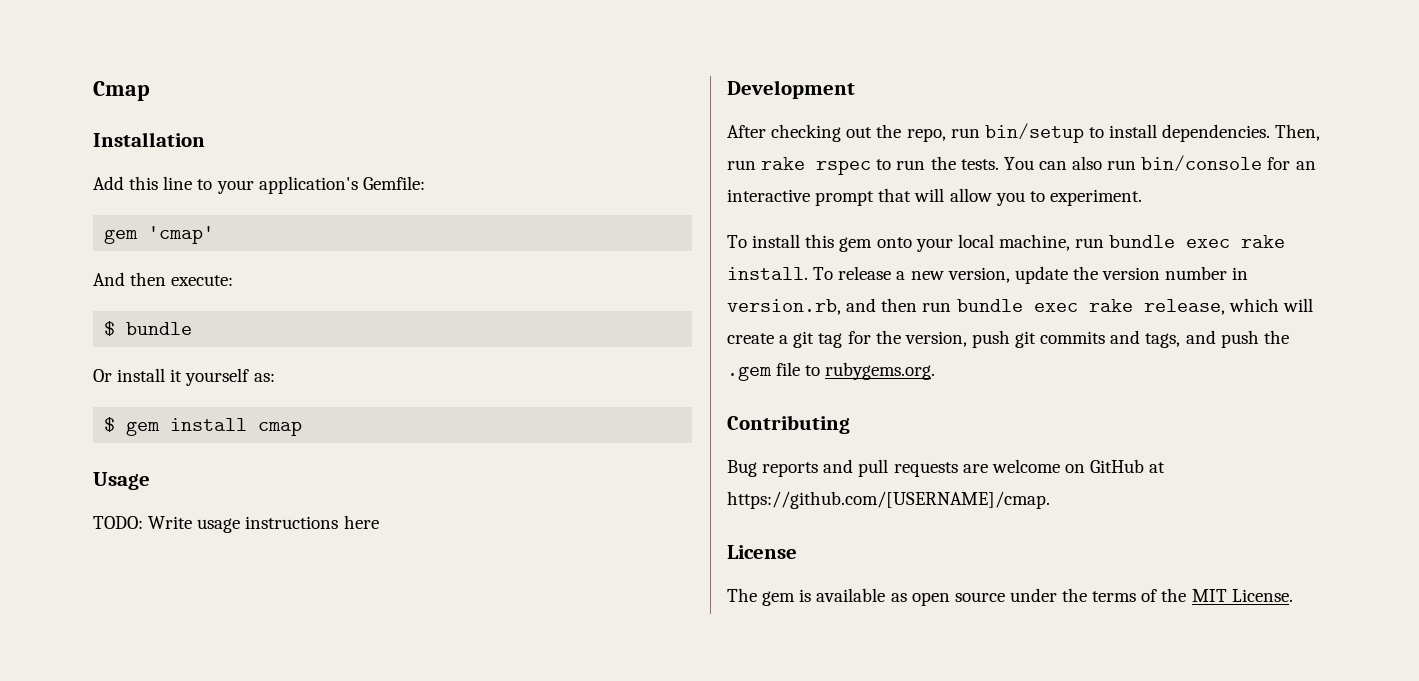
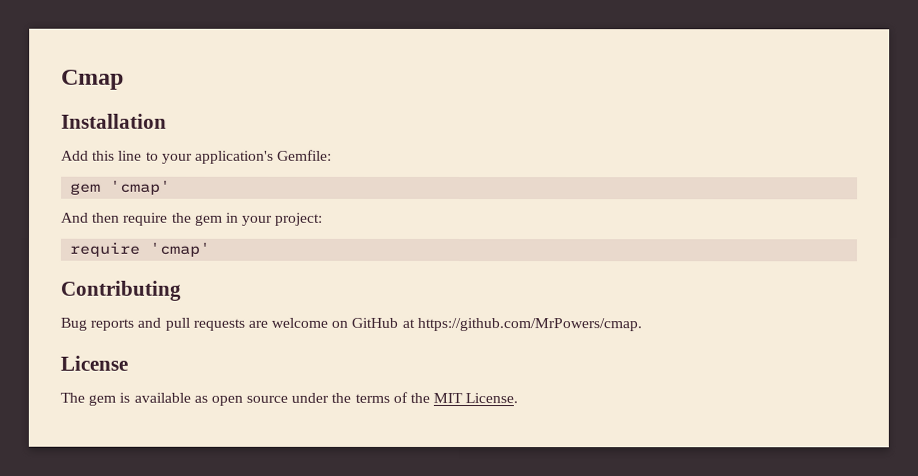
[171,275,234,286] [104,321,193,336] [93,368,275,386] [104,417,303,436] [93,472,150,490] [93,515,379,533] [727,80,855,99] [727,123,1321,143] [727,155,1316,175] [727,188,1142,206] [727,234,1286,252] [727,266,1249,284] [727,298,1313,315] [727,330,1289,348] [727,362,936,381] execute: // $ bundle // Or install it yourself as: // $ gem install cmap // Usage // TODO: Write usage instructions here // Development // After checking out the repo, run bin/setup to install dependencies. Then, run rake rspec to run the tests. You can also run bin/console for an interactive prompt that will allow you to experiment. // To install this gem onto your local machine, run bundle exec rake install. To release a new version, update the version number in version.rb, and then run bundle exec rake release, which will create a git tag for the version, push git commits and tags, and push the .gem file to rubygems.org. -> [123,212,324,226] [69,241,211,257] require the gem in your project: // require 'cmap'
[727,491,1050,509] https://github.com/[USERNAME]/cmap. -> [416,317,642,332] https://github.com/MrPowers/cmap.

